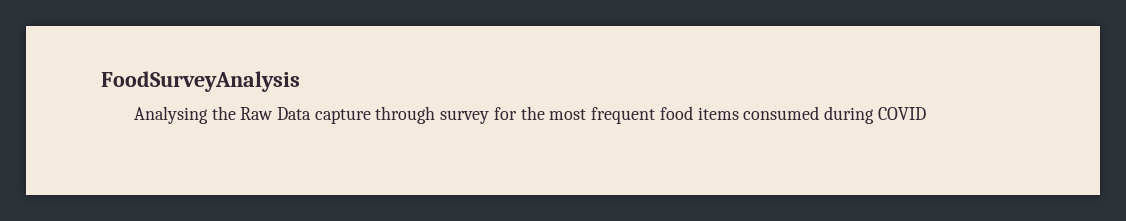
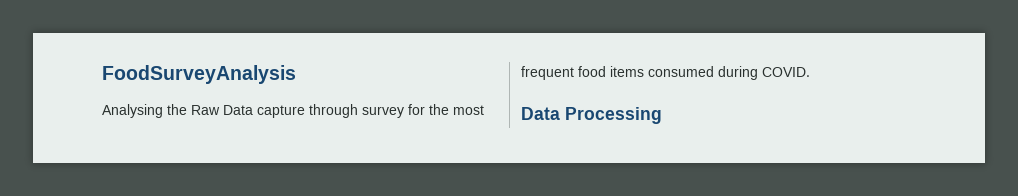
[877,107,926,120] COVID -> [762,67,810,77] [521,107,662,124] COVID. // Data Processing

